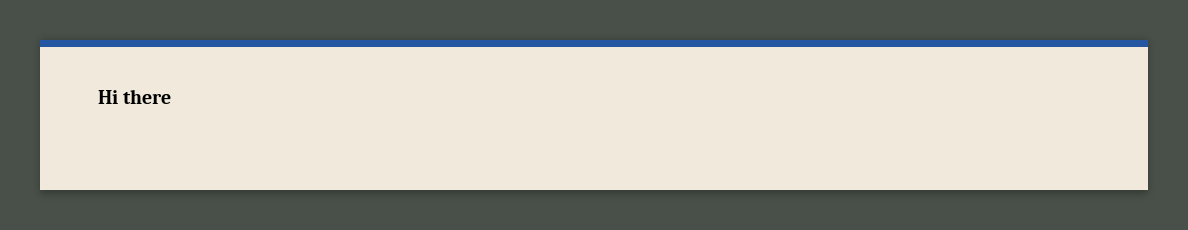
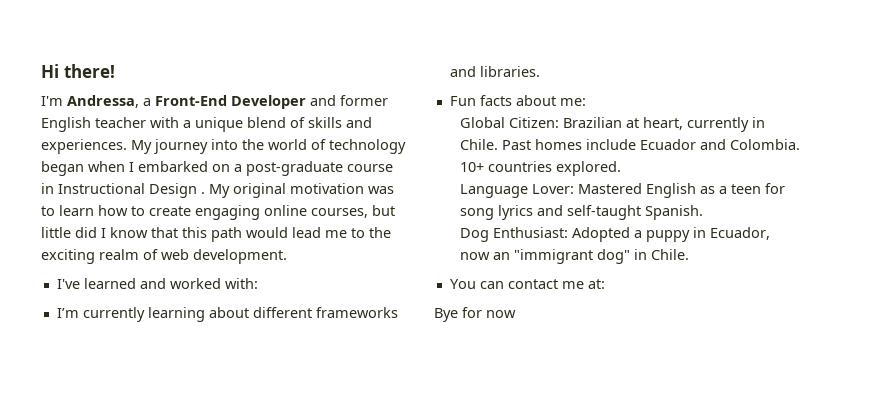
[123,89,172,104] there -> [63,64,115,78] [41,95,388,109] [41,117,372,132] [41,139,406,154] [41,161,393,176] [41,183,394,198] [41,205,395,220] [41,227,391,242] [41,249,287,264] [56,278,258,289] [56,307,398,322] [449,66,540,77] [449,95,586,106] [459,117,765,132] [459,139,800,150] [459,161,621,176] [459,183,785,198] [459,205,703,220] [459,227,770,242] [459,249,689,264] [449,279,605,289] [434,307,516,322] there! // I'm Andressa, a Front-End Developer and former English teacher with a unique blend of skills and experiences. My journey into the world of technology began when I embarked on a post-graduate course in Instructional Design . My original motivation was to learn how to create engaging online courses, but little did I know that this path would lead me to the exciting realm of web development. // I've learned and worked with: // I’m currently learning about different frameworks and libraries. // Fun facts about me: // Global Citizen: Brazilian at heart, currently in Chile. Past homes include Ecuador and Colombia. 10+ countries explored. // Language Lover: Mastered English as a teen for song lyrics and self-taught Spanish. // Dog Enthusiast: Adopted a puppy in Ecuador, now an "immigrant dog" in Chile. // You can contact me at: // Bye for now

